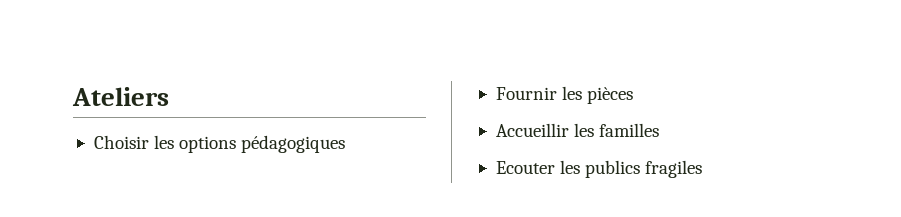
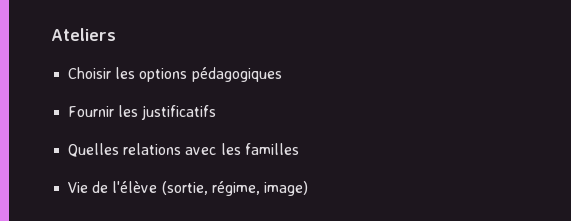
[587,87,634,104] [495,123,660,137] [495,160,703,178] pièces // Accueillir les familles // Ecouter les publics fragiles -> [141,105,217,120] [68,143,299,157] [68,181,308,196] justificatifs // Quelles relations avec les familles // Vie de l'élève (sortie, régime, image)

